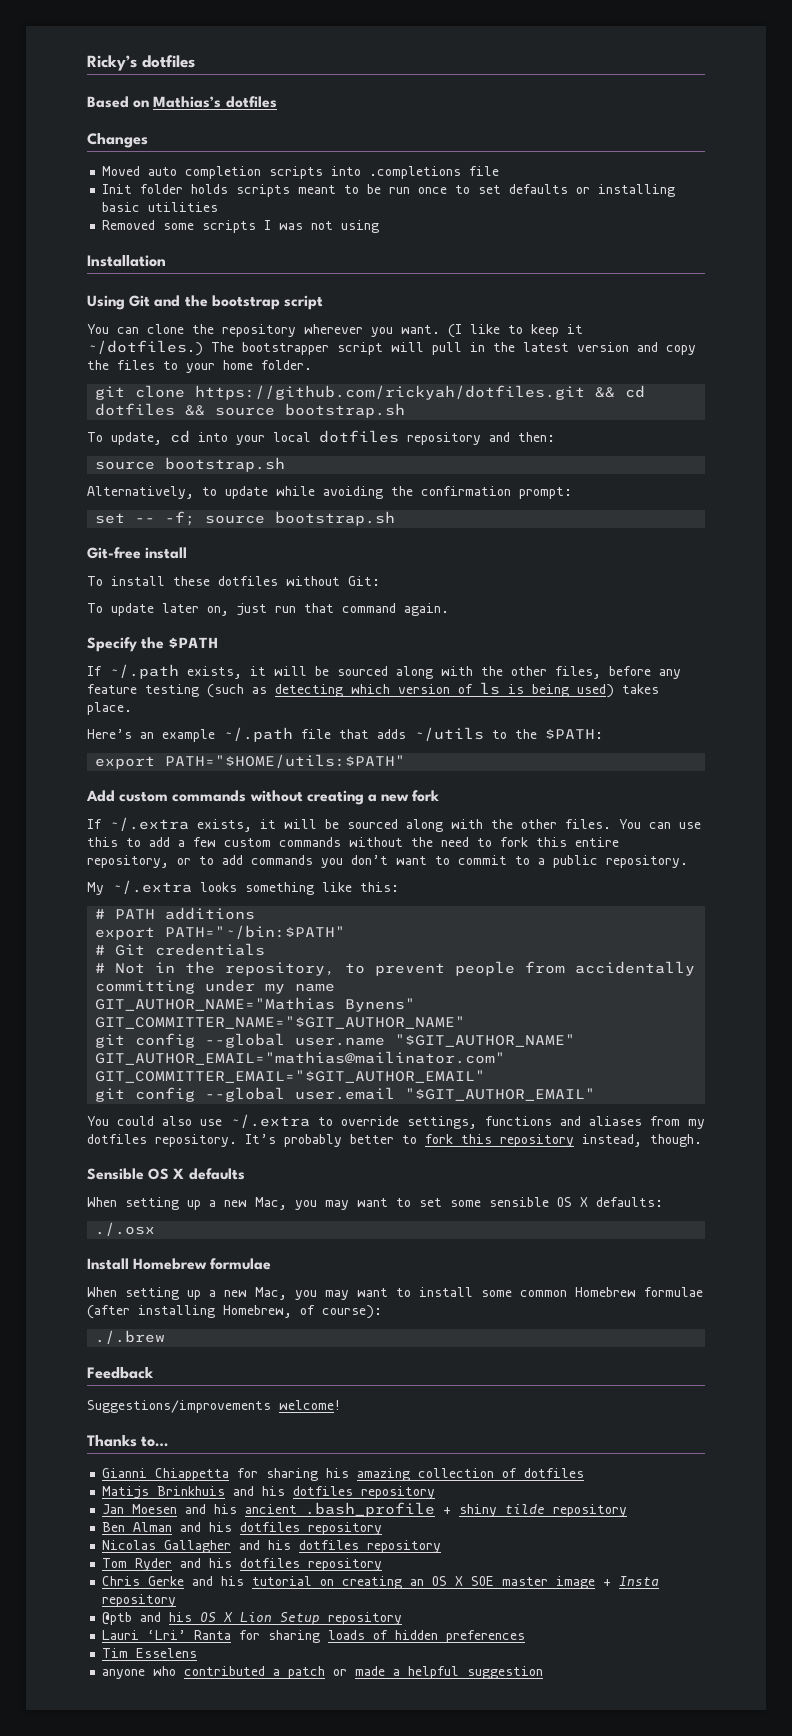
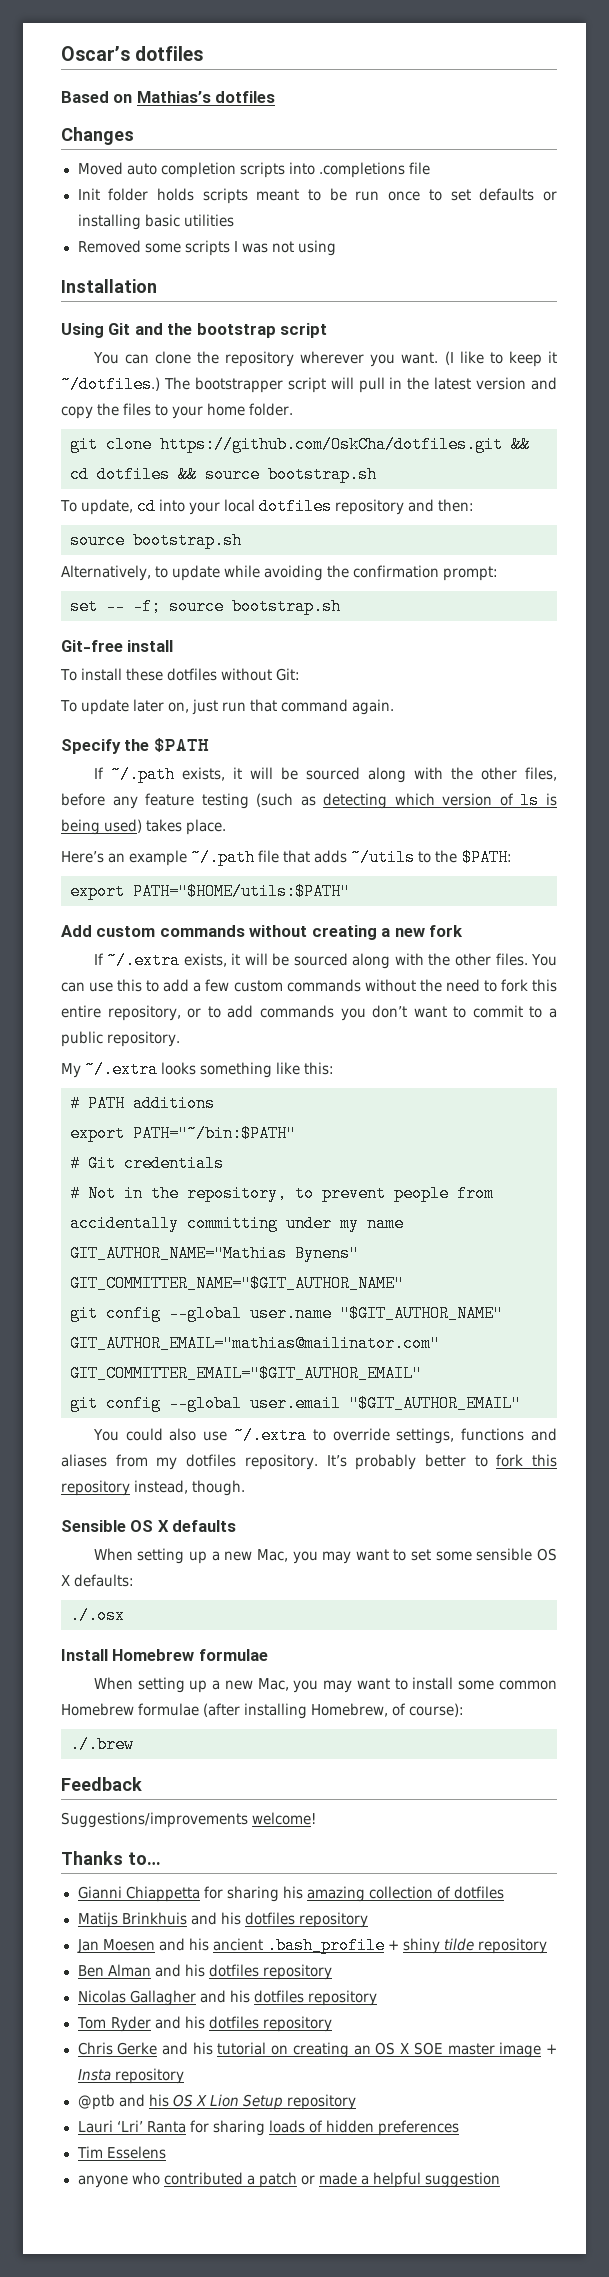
[87,55,137,71] Ricky’s -> [61,46,130,61] Oscar’s
[195,385,586,400] https://github.com/rickyah/dotfiles.git -> [160,436,503,453] https://github.com/OskCha/dotfiles.git

